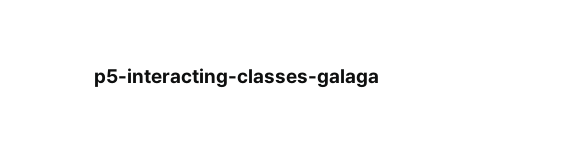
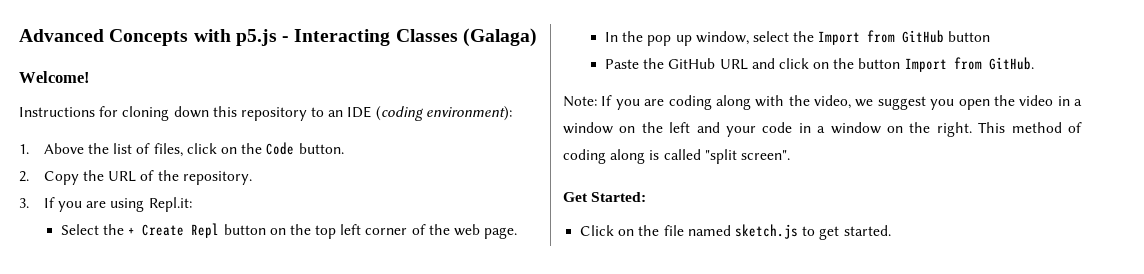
[94,68,379,88] p5-interacting-classes-galaga -> [19,28,537,47] [19,71,90,83] [19,106,512,121] [19,142,344,157] [19,170,252,185] [19,197,192,212] [60,223,518,239] [604,30,991,46] [604,57,1034,72] [563,95,1082,110] [563,122,1082,137] [563,149,790,164] [563,192,647,202] [580,224,891,240] Advanced Concepts with p5.js - Interacting Classes (Galaga) // Welcome! // Instructions for cloning down this repository to an IDE (coding environment): // 1. Above the list of files, click on the Code button. // 2. Copy the URL of the repository. // 3. If you are using Repl.it: // Select the + Create Repl button on the top left corner of the web page. // In the pop up window, select the Import from GitHub button // Paste the GitHub URL and click on the button Import from GitHub. // Note: If you are coding along with the video, we suggest you open the video in a window on the left and your code in a window on the right. This method of coding along is called "split screen". // Get Started: // Click on the file named sketch.js to get started.

